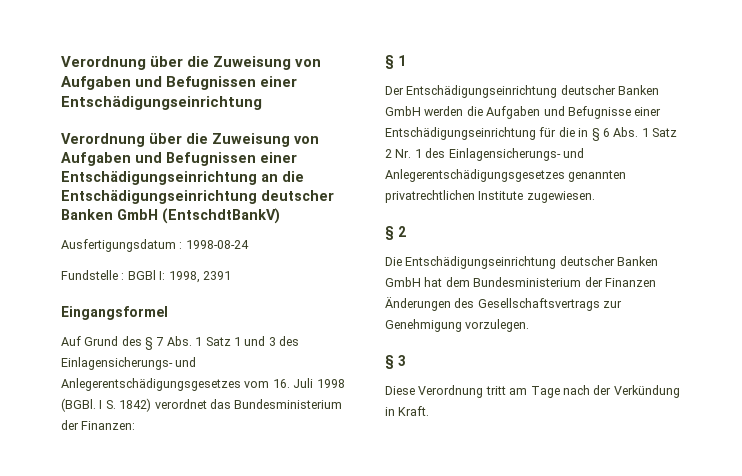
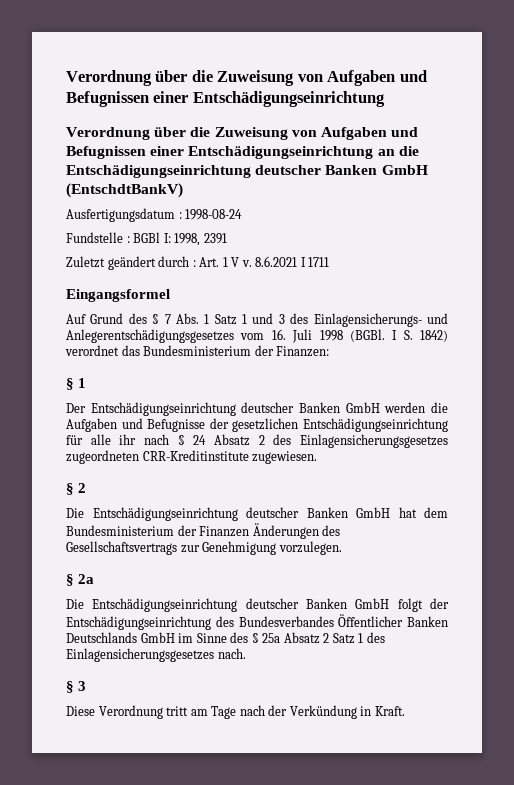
(231, 275) none -> [66,256,330,270] // Zuletzt geändert durch : Art. 1 V v. 8.6.2021 I 1711
[634,107,662,116] [385,127,677,141] [385,148,584,161] [385,169,627,182] [385,190,524,203] einer Entschädigungseinrichtung für die in § 6 Abs. 1 Satz 2 Nr. 1 des Einlagensicherungs- und Anlegerentschädigungsgesetzes genannten privatrechtlichen Institute -> [209,418,448,432] [66,434,448,448] [66,450,249,464] der gesetzlichen Entschädigungseinrichtung für alle ihr nach § 24 Absatz 2 des Einlagensicherungsgesetzes zugeordneten CRR-Kreditinstitute
(530, 325) none -> [66,574,95,586] [66,598,449,612] [66,614,448,630] [66,632,385,644] [66,648,246,662] // § 2a // Die Entschädigungseinrichtung deutscher Banken GmbH folgt der Entschädigungseinrichtung des Bundesverbandes Öffentlicher Banken Deutschlands GmbH im Sinne des § 25a Absatz 2 Satz 1 des Einlagensicherungsgesetzes nach.

